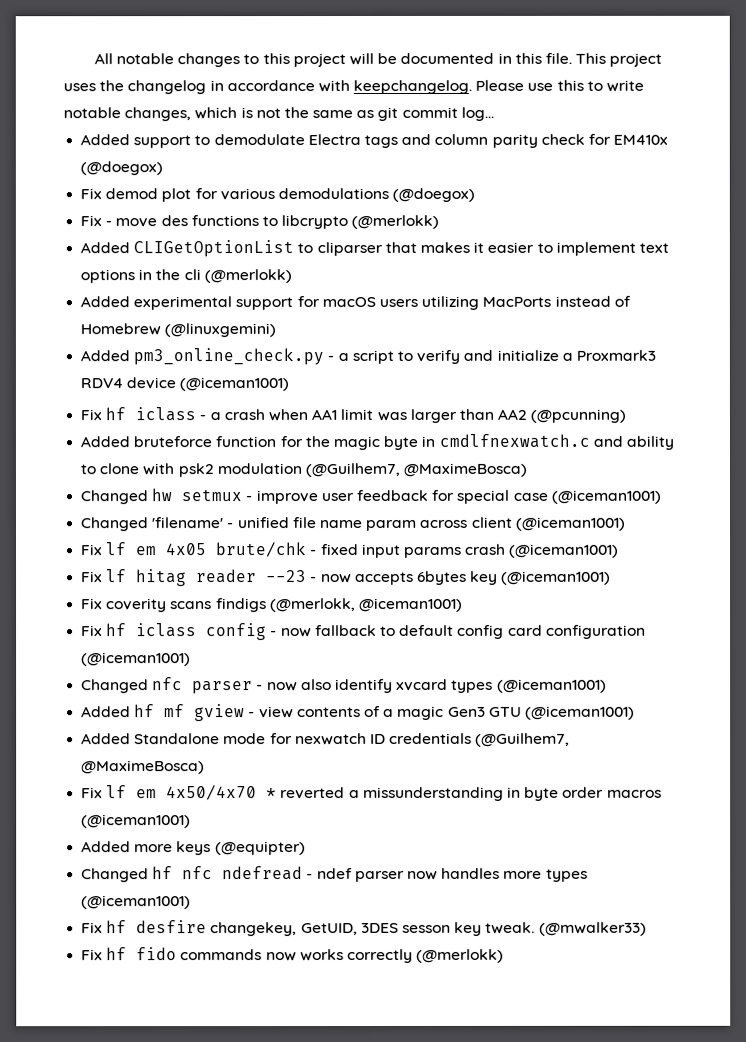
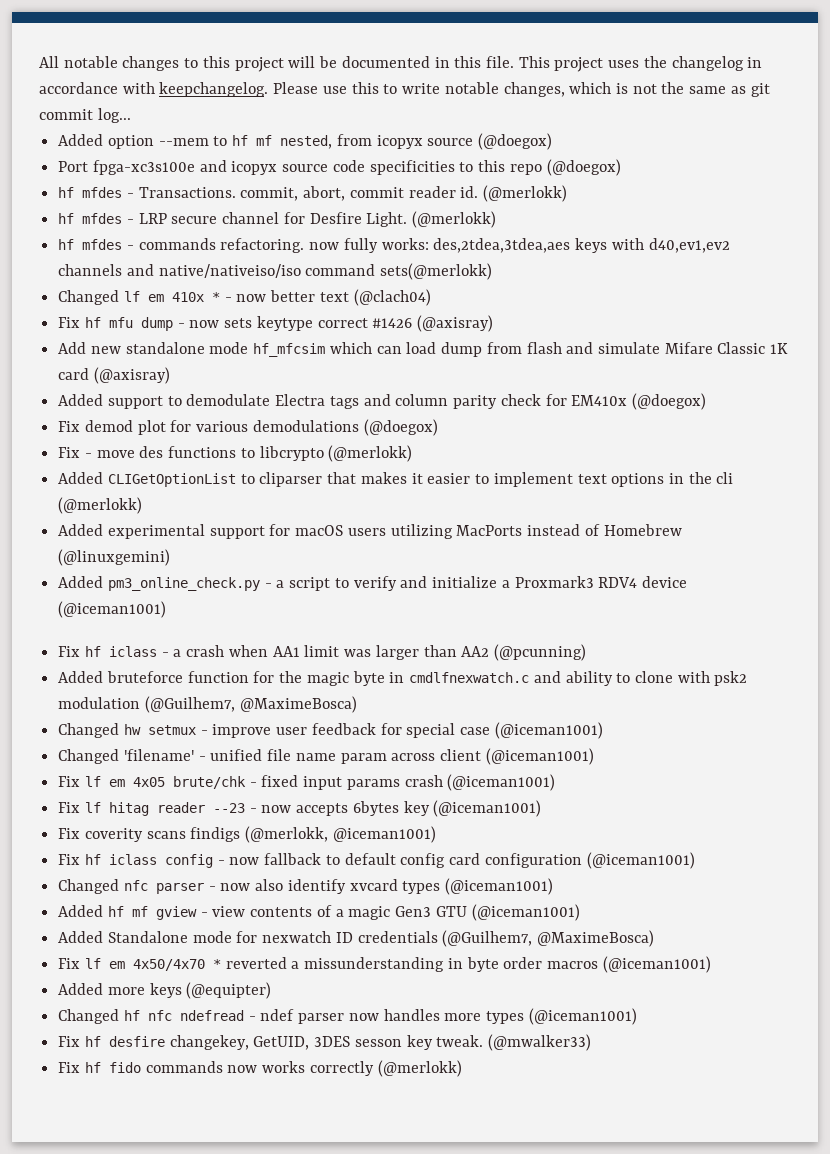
(494, 113) none -> [58,133,553,150] [58,159,621,176] [58,185,568,202] [58,211,497,228] [58,238,730,253] [58,263,493,280] [58,289,431,306] [58,315,494,332] [58,342,789,357] [58,367,170,384] // Added option --mem to hf mf nested, from icopyx source (@doegox) // Port fpga-xc3s100e and icopyx source code specificities to this repo (@doegox) // hf mfdes - Transactions. commit, abort, commit reader id. (@merlokk) // hf mfdes - LRP secure channel for Desfire Light. (@merlokk) // hf mfdes - commands refactoring. now fully works: des,2tdea,3tdea,aes keys with d40,ev1,ev2 channels and native/nativeiso/iso command sets(@merlokk) // Changed lf em 410x * - now better text (@clach04) // Fix hf mfu dump - now sets keytype correct #1426 (@axisray) // Add new standalone mode hf_mfcsim which can load dump from flash and simulate Mifare Classic 1K card (@axisray)

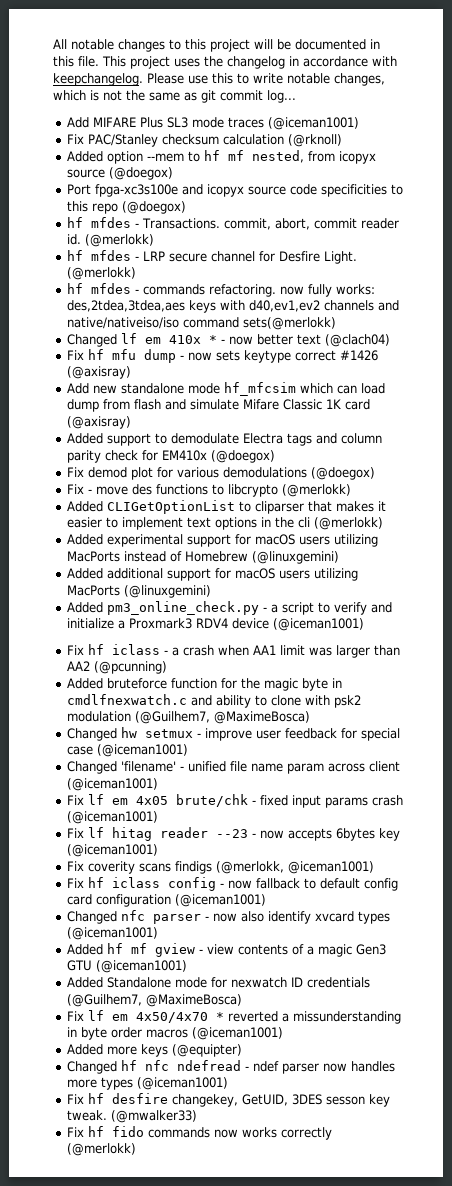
(131, 115) none -> [66,117,359,130] [66,134,342,147] // Add MIFARE Plus SL3 mode traces (@iceman1001) // Fix PAC/Stanley checksum calculation (@rknoll)
(171, 557) none -> [66,568,358,581] [66,585,211,598] // Added additional support for macOS users utilizing MacPorts (@linuxgemini)

